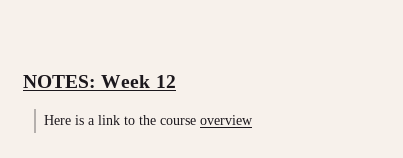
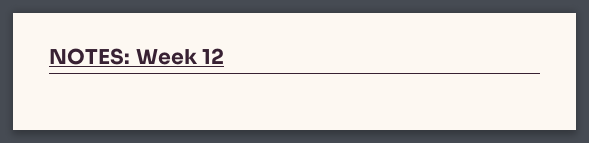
[43,115,253,125] // Here is a link to the course overview -> (225, 56) none

